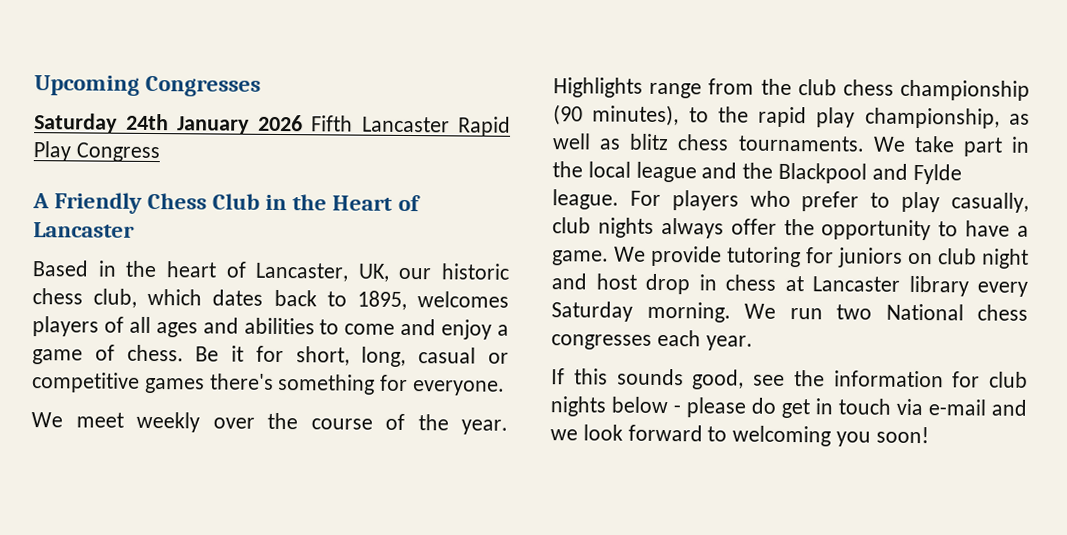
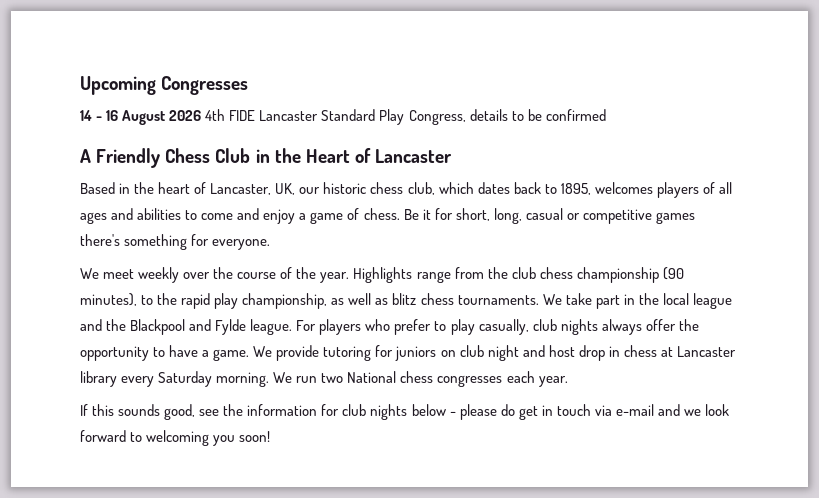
[34,113,511,137] [33,141,160,163] Saturday 24th January 2026 Fifth Lancaster Rapid Play Congress -> [80,109,606,125] 14 - 16 August 2026 4th FIDE Lancaster Standard Play Congress, details to be confirmed

